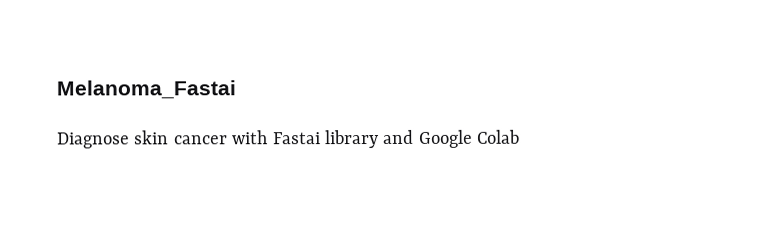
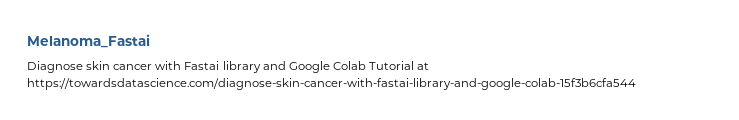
(521, 136) none -> [368,61,430,70] [27,78,636,90] Tutorial at https://towardsdatascience.com/diagnose-skin-cancer-with-fastai-library-and-google-colab-15f3b6cfa544

